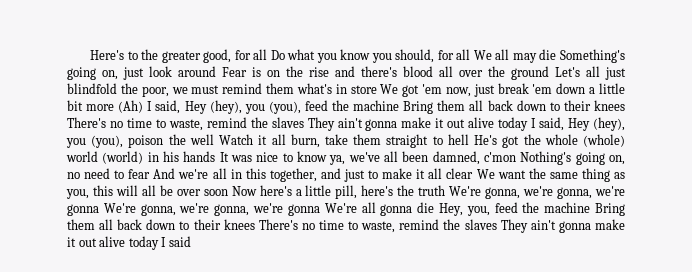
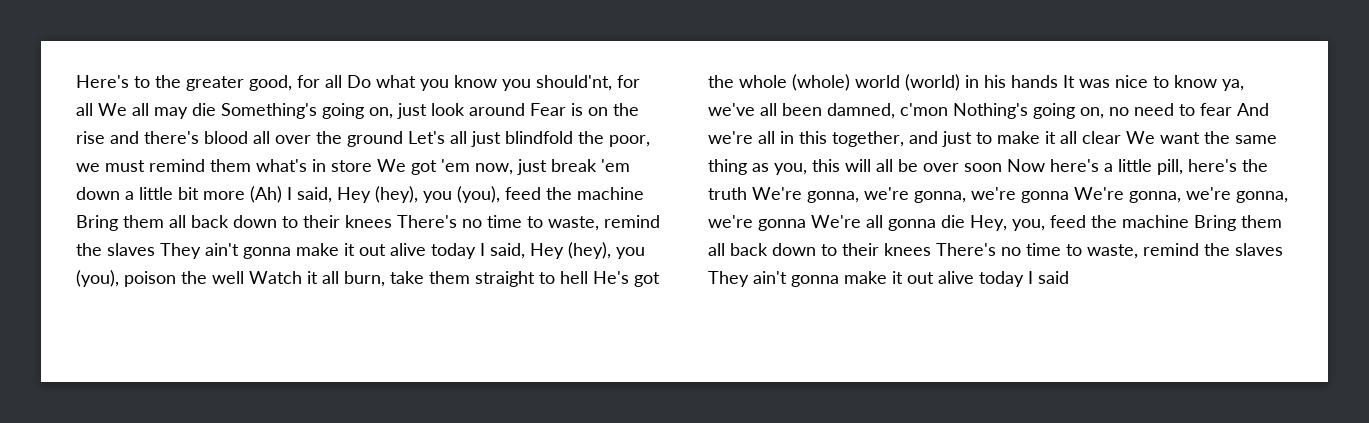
[395,49,435,63] should, -> [536,75,612,91] should'nt,

